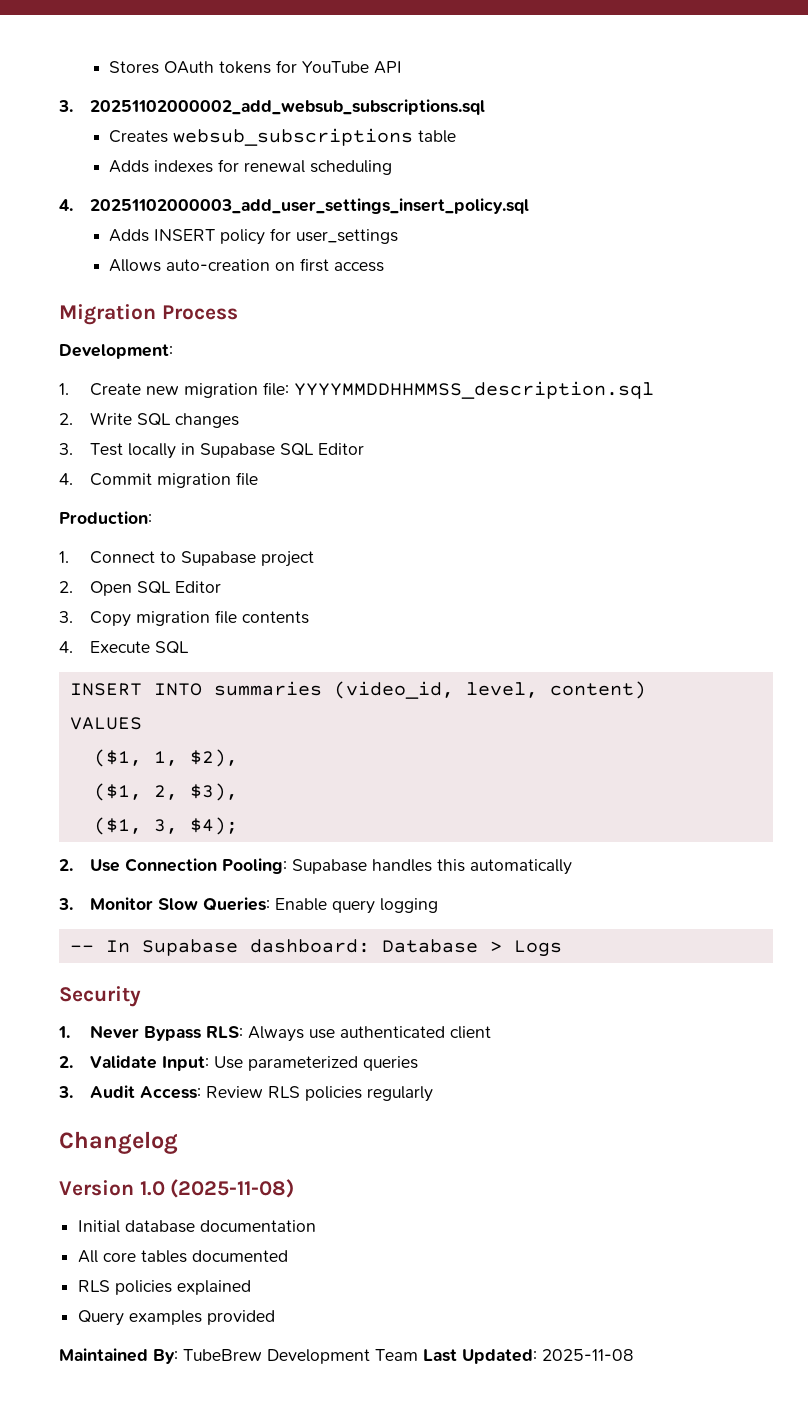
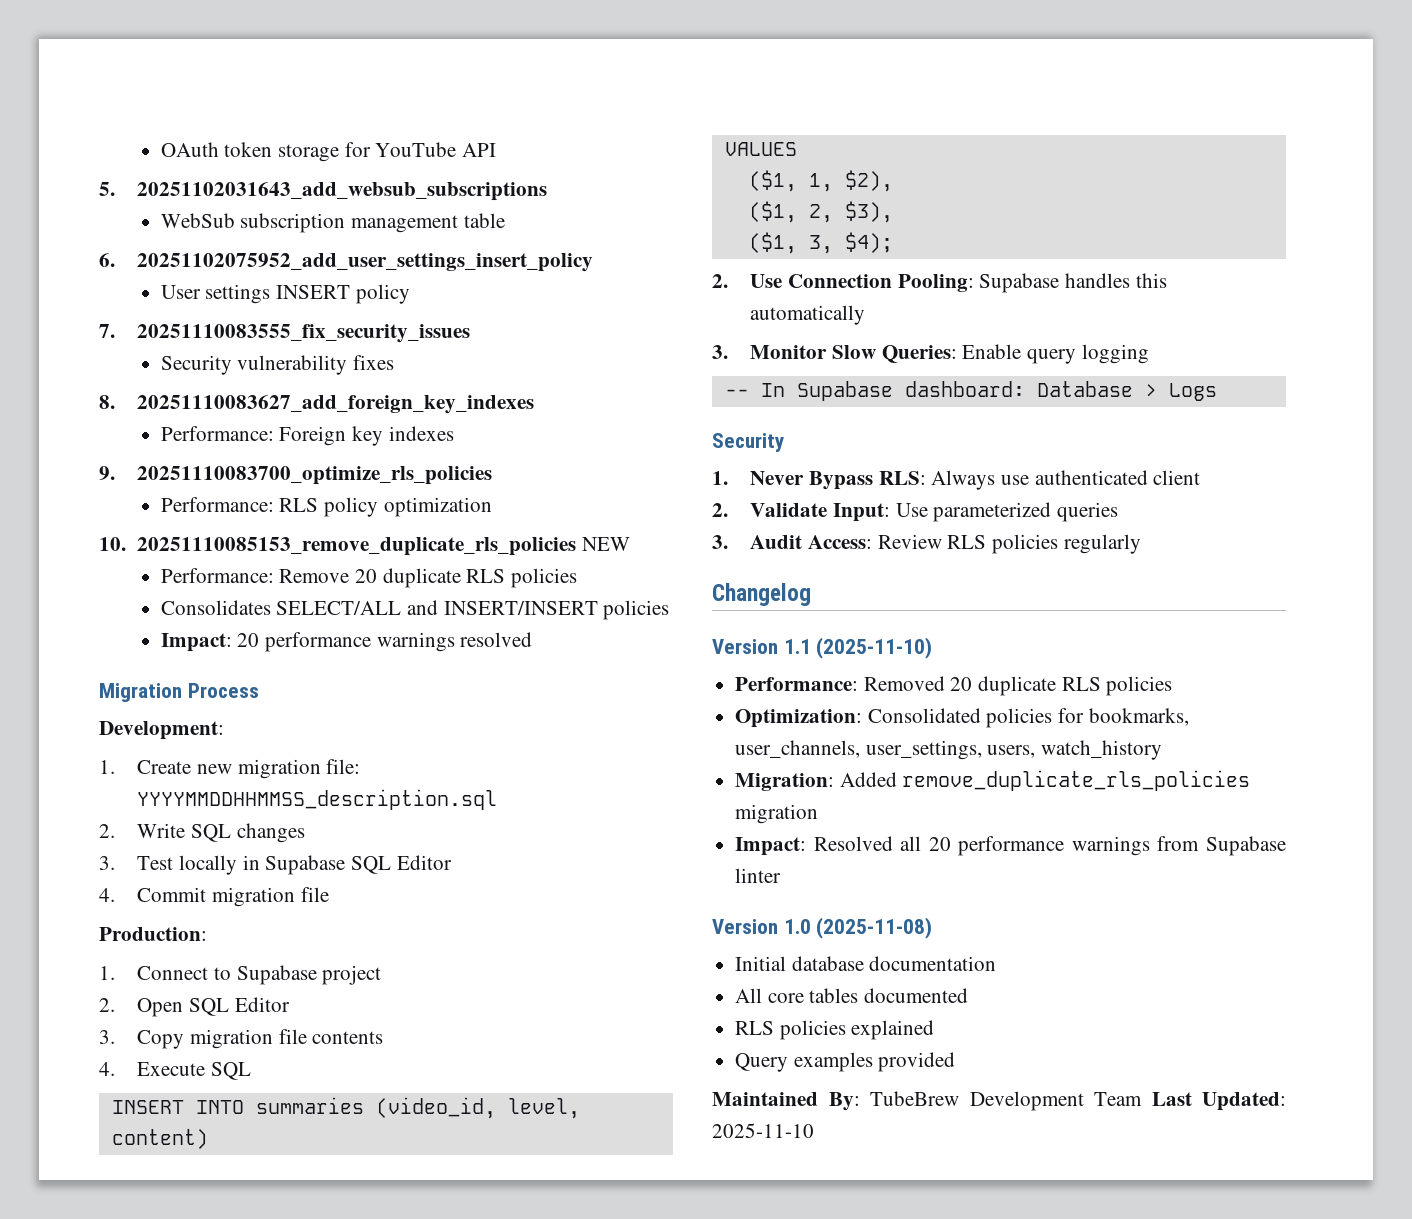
[109,61,272,74] Stores OAuth tokens -> [160,142,339,162] OAuth token storage
[58,99,486,115] [109,128,457,146] [109,159,393,175] [59,198,530,214] [109,228,399,245] [109,258,385,272] 3. 20251102000002_add_websub_subscriptions.sql // Creates websub_subscriptions table // Adds indexes for renewal scheduling // 4. 20251102000003_add_user_settings_insert_policy.sql // Adds INSERT policy for user_settings // Allows auto-creation on first access -> [99,182,548,201] [160,213,505,233] [99,253,594,272] [160,284,410,304] [99,324,471,343] [160,355,394,375] [99,395,535,414] [160,426,454,446] [99,466,493,485] [160,497,492,517] [99,537,631,556] [160,568,577,588] [160,600,670,620] [160,632,533,652] 5. 20251102031643_add_websub_subscriptions // WebSub subscription management table // 6. 20251102075952_add_user_settings_insert_policy // User settings INSERT policy // 7. 20251110083555_fix_security_issues // Security vulnerability fixes // 8. 20251110083627_add_foreign_key_indexes // Performance: Foreign key indexes // 9. 20251110083700_optimize_rls_policies // Performance: RLS policy optimization // 10. 20251110085153_remove_duplicate_rls_policies NEW // Performance: Remove 20 duplicate RLS policies // Consolidates SELECT/ALL and INSERT/INSERT policies // Impact: 20 performance warnings resolved
(178, 1142) none -> [712,637,933,659] [735,676,1173,696] [735,708,1189,728] [735,740,1163,760] [735,770,1251,791] [735,804,819,824] [735,836,1286,856] [735,868,782,883] // Version 1.1 (2025-11-10) // Performance: Removed 20 duplicate RLS policies // Optimization: Consolidated policies for bookmarks, user_channels, user_settings, users, watch_history // Migration: Added remove_duplicate_rls_policies migration // Impact: Resolved all 20 performance warnings from Supabase linter
[542,1349,634,1361] 2025-11-08 -> [712,1123,814,1138] 2025-11-10

